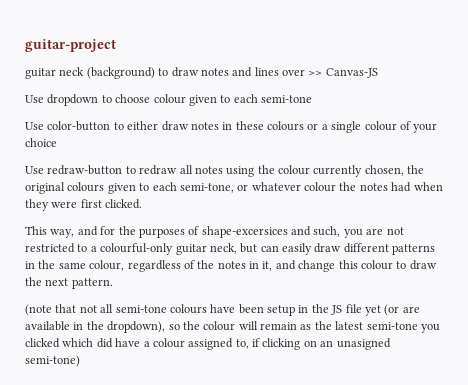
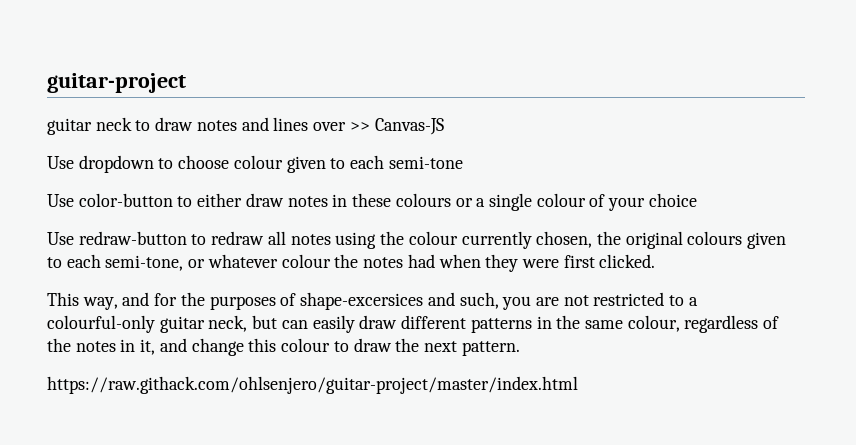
[86,67,155,79] (background) -> (132, 124) none
[25,304,420,316] [25,321,440,333] [25,338,391,350] [25,355,80,367] (note that not all semi-tone colours have been setup in the JS file yet (or are available in the dropdown), so the colour will remain as the latest semi-tone you clicked which did have a colour assigned to, if clicking on an unasigned semi-tone) -> [47,376,578,394] https://raw.githack.com/ohlsenjero/guitar-project/master/index.html

